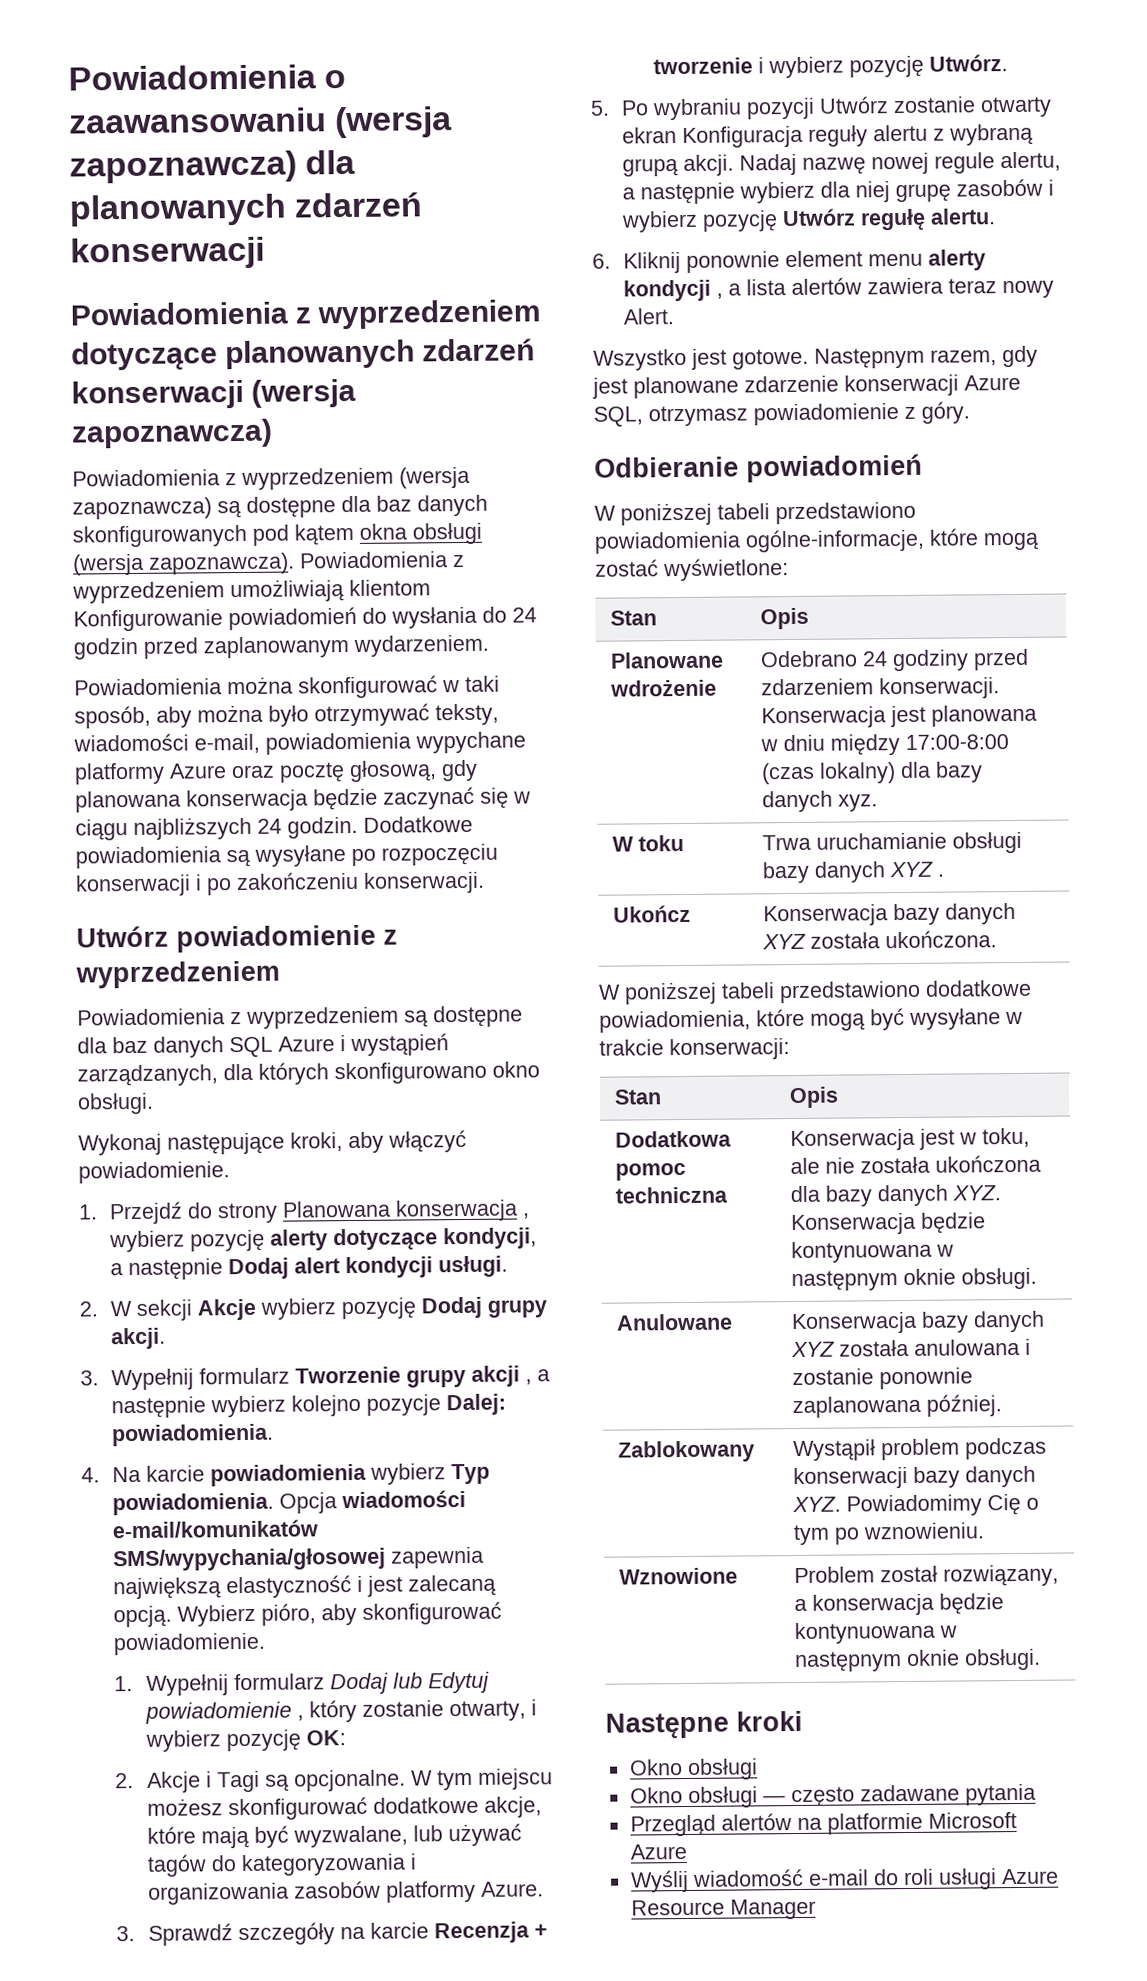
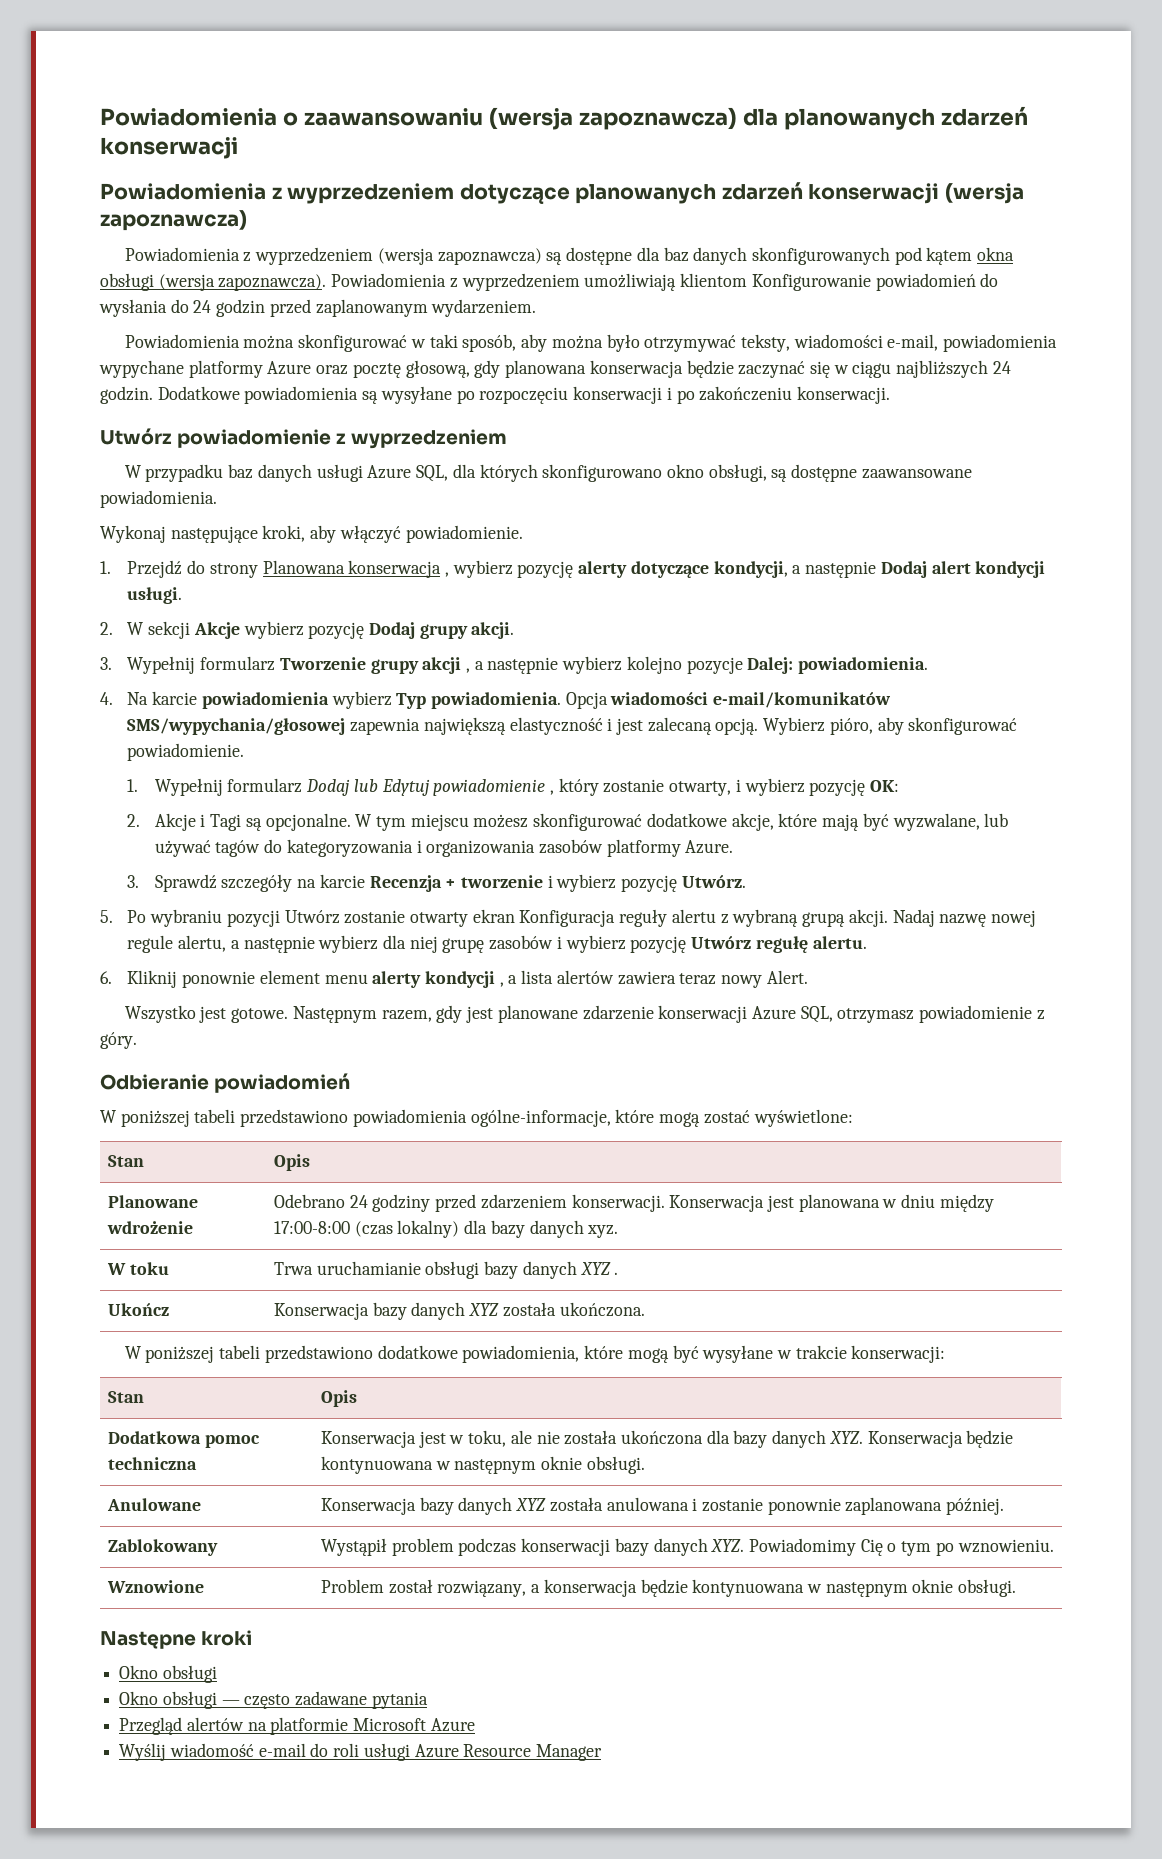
[77,1005,523,1029] [77,1033,449,1058] [77,1061,540,1087] [77,1092,154,1115] Powiadomienia z wyprzedzeniem są dostępne dla baz danych SQL Azure i wystąpień zarządzanych, dla których skonfigurowano okno obsługi. -> [124,464,972,482] [100,490,217,508] W przypadku baz danych usługi Azure SQL, dla których skonfigurowano okno obsługi, są dostępne zaawansowane powiadomienia.

